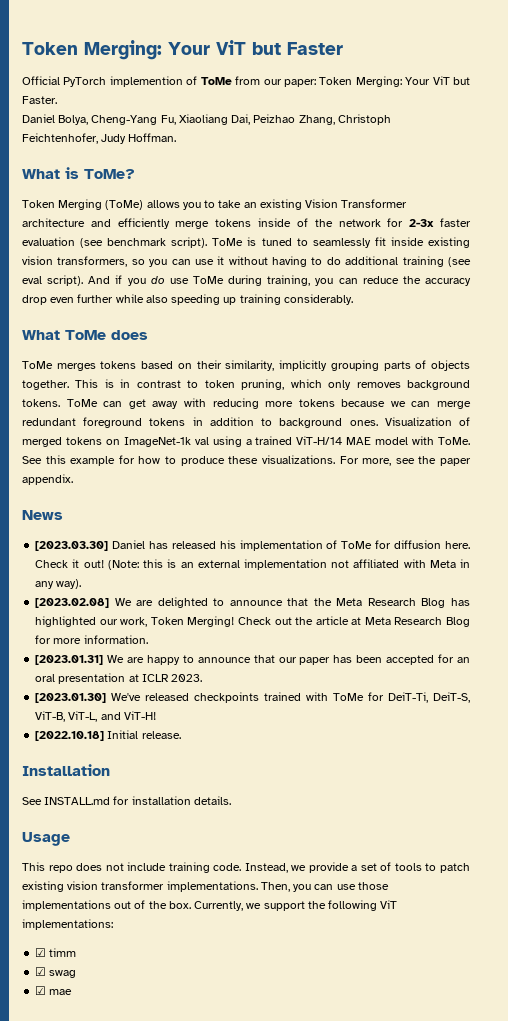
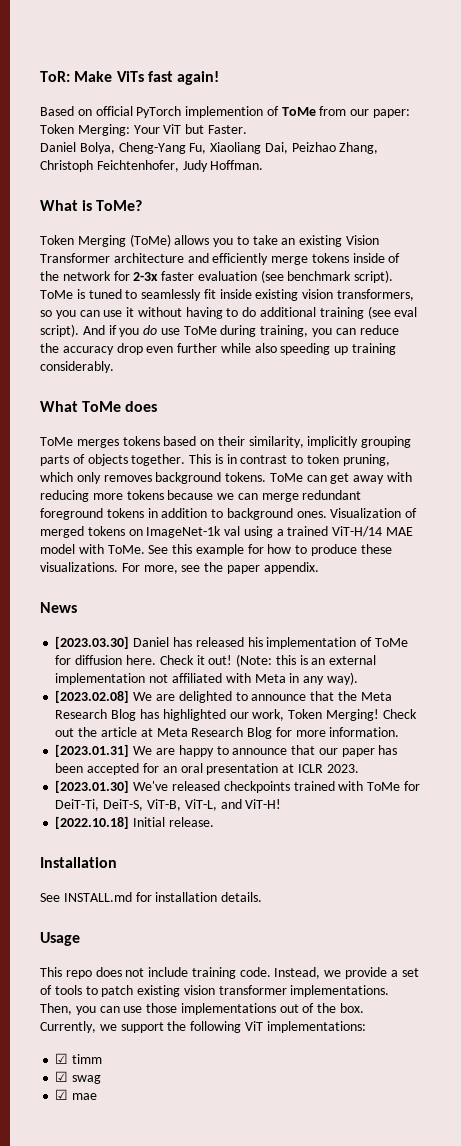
[22,40,343,60] [22,76,60,85] Token Merging: Your ViT but Faster // Official -> [40,71,220,85] [40,106,133,116] ToR: Make ViTs fast again! // Based on official

